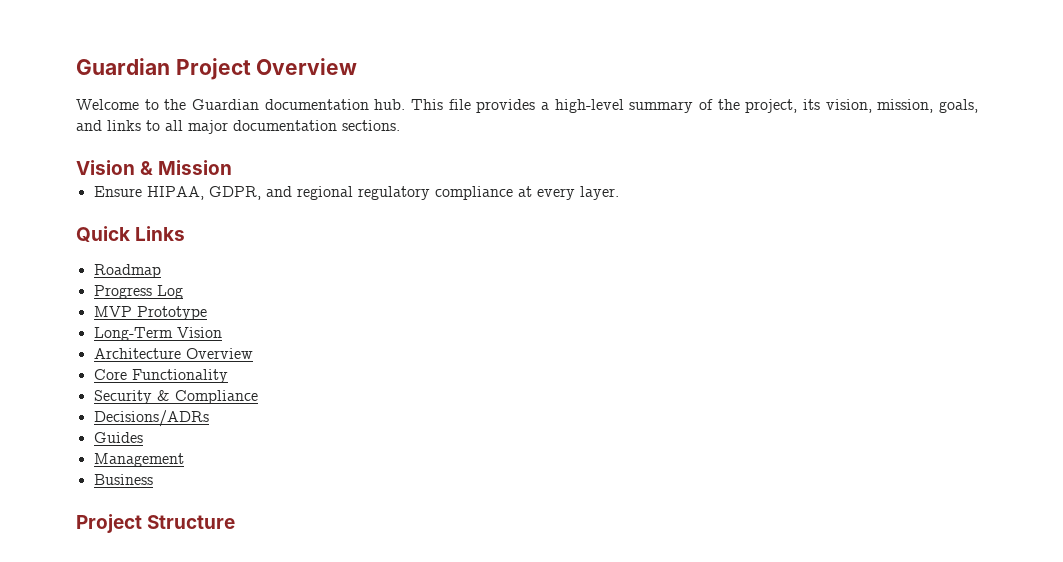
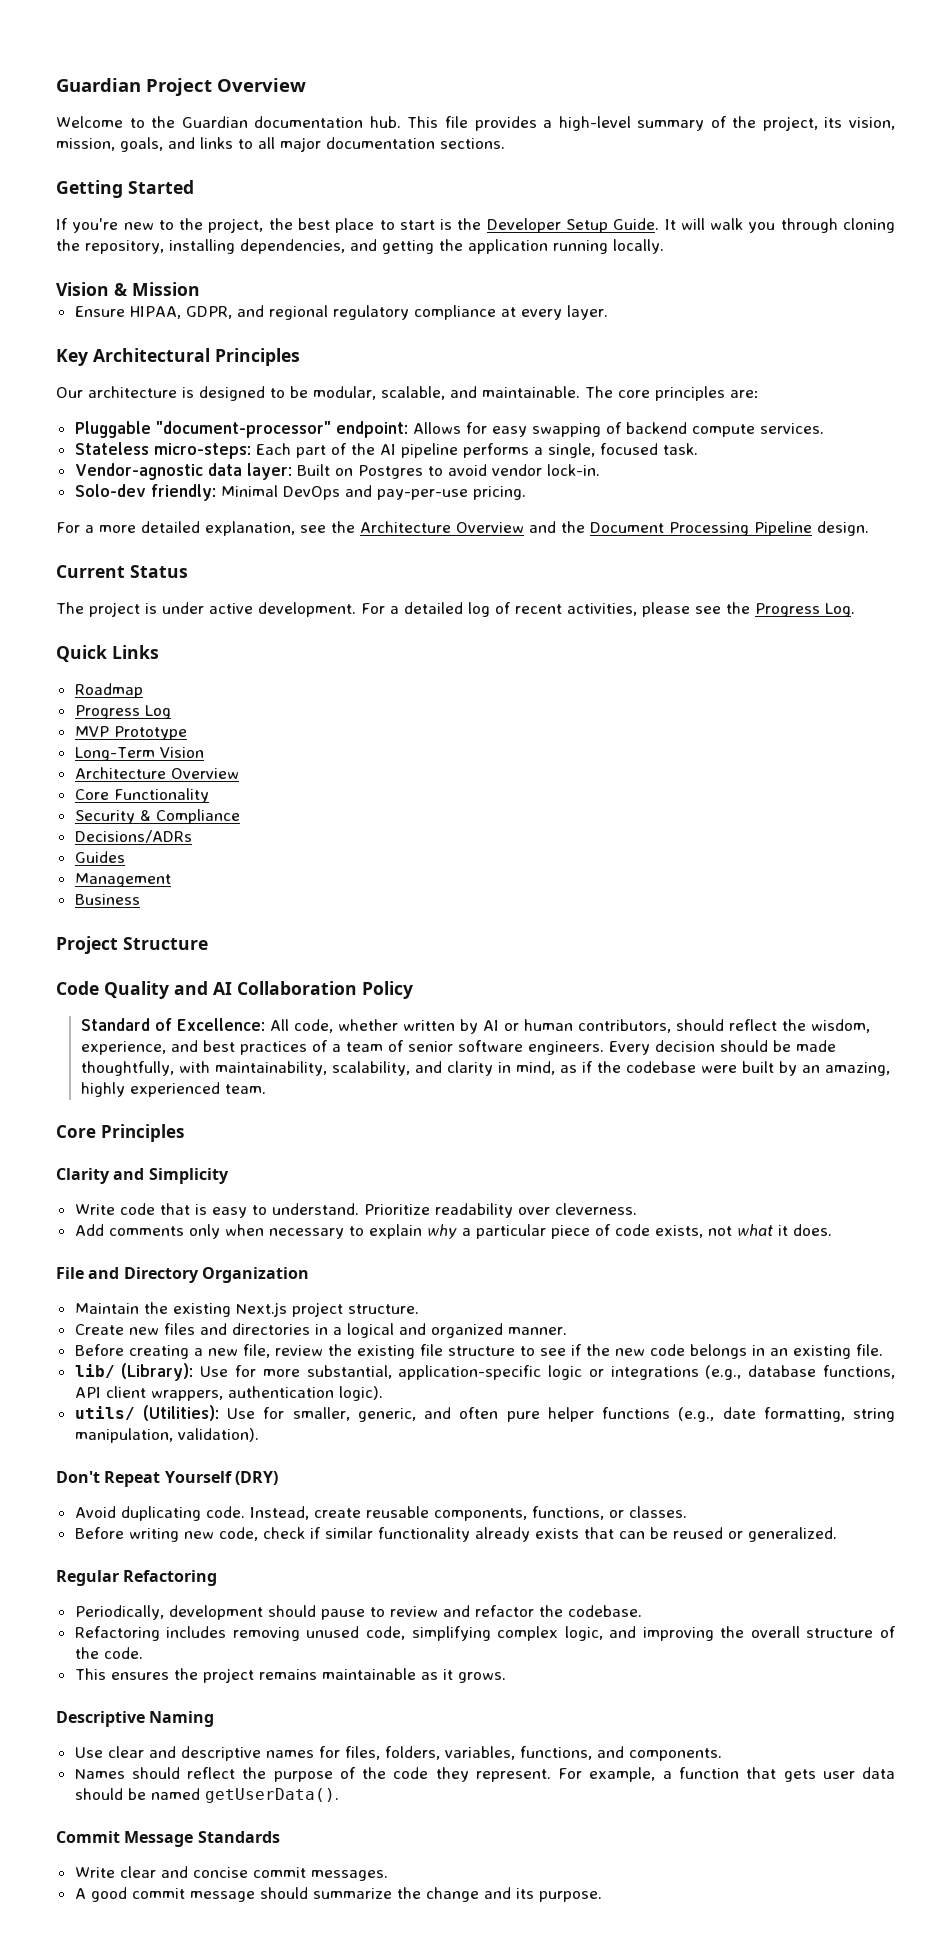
(400, 125) none -> [56,180,194,198] [56,218,896,233] [56,239,664,254] // Getting Started // If you're new to the project, the best place to start is the Developer Setup Guide. It will walk you through cloning the repository, installing dependencies, and getting the application running locally.
(619, 193) none -> [56,348,300,366] [56,386,759,401] [74,421,824,438] [74,442,698,459] [74,463,600,480] [74,484,526,501] [56,521,869,536] [56,565,188,578] [56,602,855,617] // Key Architectural Principles // Our architecture is designed to be modular, scalable, and maintainable. The core principles are: // Pluggable "document-processor" endpoint: Allows for easy swapping of backend compute services. // Stateless micro-steps: Each part of the AI pipeline performs a single, focused task. // Vendor-agnostic data layer: Built on Postgres to avoid vendor lock-in. // Solo-dev friendly: Minimal DevOps and pay-per-use pricing. // For a more detailed explanation, see the Architecture Overview and the Document Processing Pipeline design. // Current Status // The project is under active development. For a detailed log of recent activities, please see the Progress Log.
(236, 522) none -> [56,981,413,999] [80,1018,870,1034] [80,1040,836,1055] [80,1061,890,1076] [80,1082,266,1097] [56,1124,184,1142] [56,1168,229,1184] [74,1203,637,1218] [74,1224,832,1239] [56,1267,309,1283] [74,1302,419,1317] [74,1323,567,1338] [74,1344,883,1359] [74,1363,895,1381] [74,1386,383,1401] [74,1405,895,1422] [74,1428,259,1443] [56,1471,278,1487] [74,1506,687,1521] [74,1527,837,1542] [56,1570,218,1586] [74,1605,642,1620] [74,1626,897,1641] [74,1647,143,1659] [74,1668,506,1683] [56,1711,215,1727] [74,1746,722,1761] [74,1767,895,1782] [74,1788,339,1803] [56,1831,280,1847] [74,1866,388,1881] [74,1887,602,1902] // Code Quality and AI Collaboration Policy // Standard of Excellence: All code, whether written by AI or human contributors, should reflect the wisdom, experience, and best practices of a team of senior software engineers. Every decision should be made thoughtfully, with maintainability, scalability, and clarity in mind, as if the codebase were built by an amazing, highly experienced team. // Core Principles // Clarity and Simplicity // Write code that is easy to understand. Prioritize readability over cleverness. // Add comments only when necessary to explain why a particular piece of code exists, not what it does. // File and Directory Organization // Maintain the existing Next.js project structure. // Create new files and directories in a logical and organized manner. // Before creating a new file, review the existing file structure to see if the new code belongs in an existing file. // lib/ (Library): Use for more substantial, application-specific logic or integrations (e.g., database functions, API client wrappers, authentication logic). // utils/ (Utilities): Use for smaller, generic, and often pure helper functions (e.g., date formatting, string manipulation, validation). // Don't Repeat Yourself (DRY) // Avoid duplicating code. Instead, create reusable components, functions, or classes. // Before writing new code, check if similar functionality already exists that can be reused or generalized. // Regular Refactoring // Periodically, development should pause to review and refactor the codebase. // Refactoring includes removing unused code, simplifying complex logic, and improving the overall structure of the code. // This ensures the project remains maintainable as it grows. // Descriptive Naming // Use clear and descriptive names for files, folders, variables, functions, and components. // Names should reflect the purpose of the code they represent. For example, a function that gets user data should be named getUserData(). // Commit Message Standards // Write clear and concise commit messages. // A good commit message should summarize the change and its purpose.

